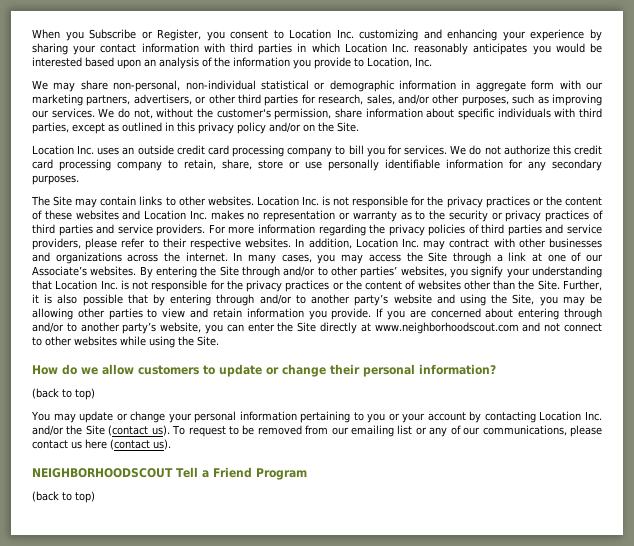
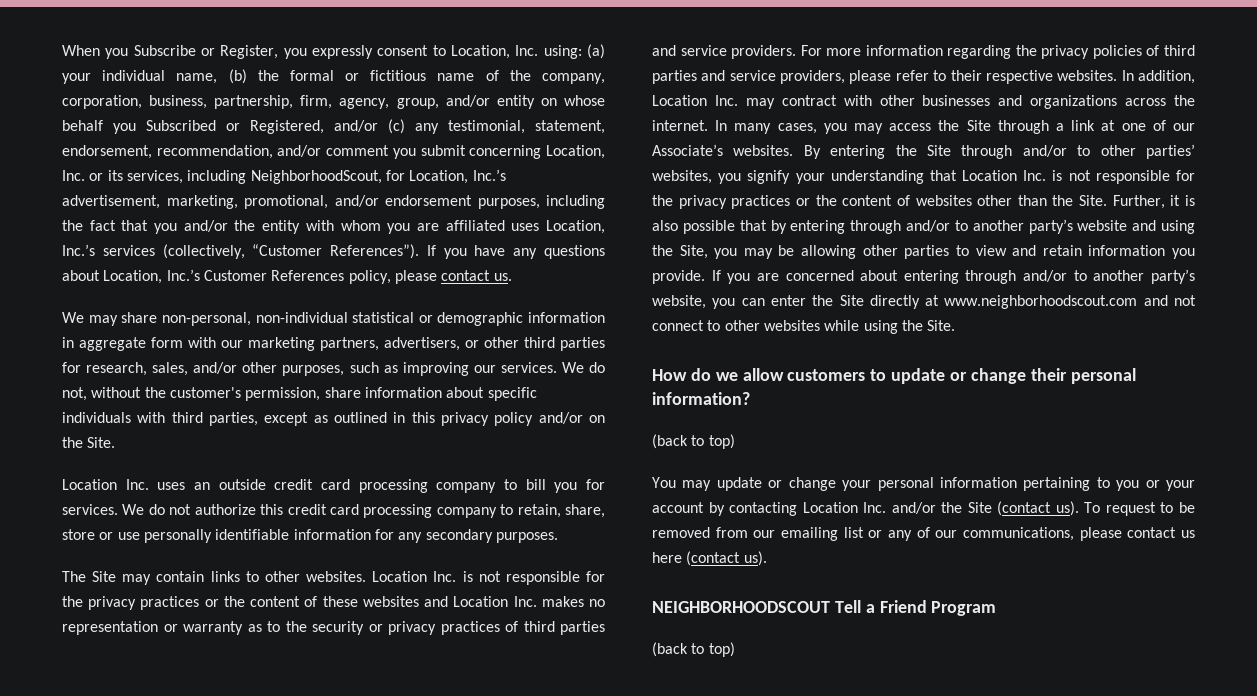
(225, 36) none -> [312,45,373,59] expressly
[289,29,603,41] [32,43,602,55] [32,57,432,69] Location Inc. customizing and enhancing your experience by sharing your contact information with third parties in which Location Inc. reasonably anticipates you would be interested based upon an analysis of the information you provide to Location, Inc. -> [450,44,605,59] [62,69,605,84] [62,95,605,109] [62,119,605,134] [62,145,605,159] [62,169,506,184] [62,195,605,209] [62,220,605,234] [62,244,605,259] [62,269,512,284] Location, Inc. using: (a) your individual name, (b) the formal or fictitious name of the company, corporation, business, partnership, firm, agency, group, and/or entity on whose behalf you Subscribed or Registered, and/or (c) any testimonial, statement, endorsement, recommendation, and/or comment you submit concerning Location, Inc. or its services, including NeighborhoodScout, for Location, Inc.’s advertisement, marketing, promotional, and/or endorsement purposes, including the fact that you and/or the entity with whom you are affiliated uses Location, Inc.’s services (collectively, “Customer References”). If you have any questions about Location, Inc.’s Customer References policy, please contact us.

